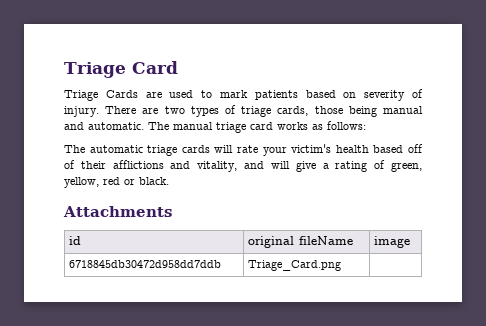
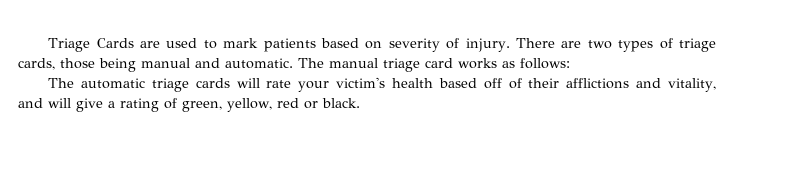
[64,61,178,78] [64,90,98,101] Triage Card // Triage -> [48,38,91,52] Triage
[63,206,172,217] [68,236,81,245] [247,236,353,248] [373,236,410,248] [68,260,221,268] [247,260,341,271] // Attachments // id | original fileName | image // 6718845db30472d958dd7ddb | Triage_Card.png | -> (360, 103) none

